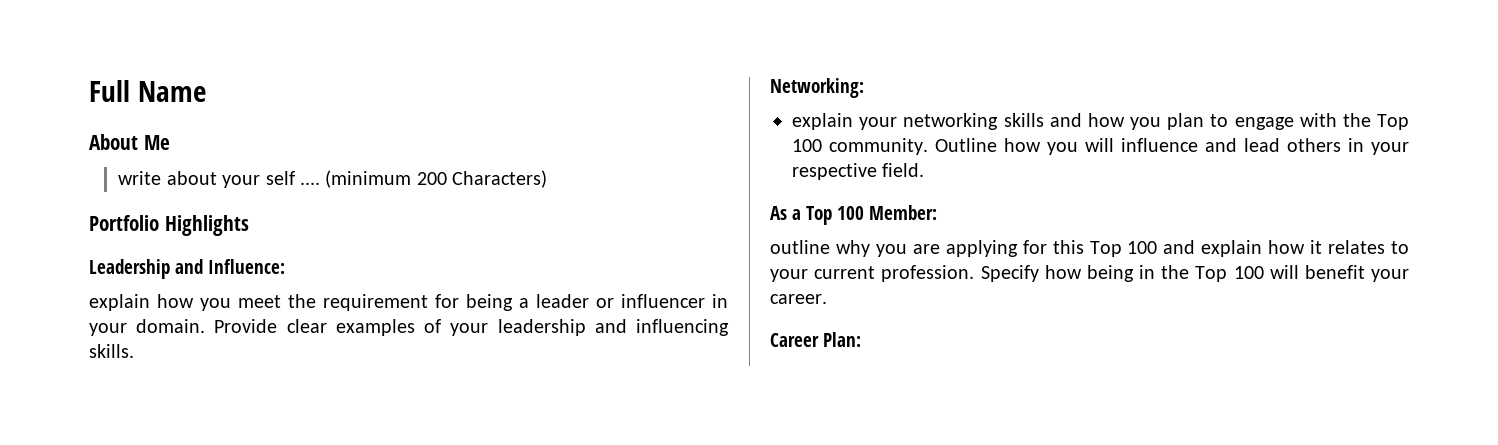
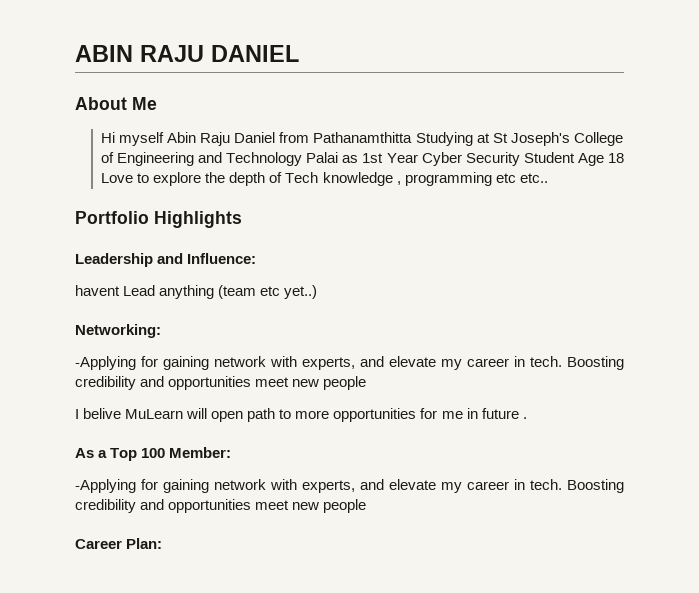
[89,80,206,102] Full Name -> [75,45,299,62] ABIN RAJU DANIEL
[118,170,548,188] write about your self .... (minimum 200 Characters) -> [101,132,623,146] [101,152,624,166] [101,172,548,186] Hi myself Abin Raju Daniel from Pathanamthitta Studying at St Joseph's College of Engineering and Technology Palai as 1st Year Cyber Security Student Age 18 Love to explore the depth of Tech knowledge , programming etc etc..
[89,294,728,311] [89,319,729,336] [89,344,134,358] [770,78,864,98] [792,113,1409,130] [792,138,1409,155] [792,163,925,180] explain how you meet the requirement for being a leader or influencer in your domain. Provide clear examples of your leadership and influencing skills. // Networking: // explain your networking skills and how you plan to engage with the Top 100 community. Outline how you will influence and lead others in your respective field. -> [75,285,318,299] [75,324,161,338] [75,356,624,370] [75,376,367,390] [75,408,527,422] havent Lead anything (team etc yet..) // Networking: // -Applying for gaining network with experts, and elevate my career in tech. Boosting credibility and opportunities meet new people // I belive MuLearn will open path to more opportunities for me in future .
[770,240,1409,257] [770,265,1409,282] [770,294,827,304] outline why you are applying for this Top 100 and explain how it relates to your current profession. Specify how being in the Top 100 will benefit your career. -> [75,479,624,493] [75,499,367,513] -Applying for gaining network with experts, and elevate my career in tech. Boosting credibility and opportunities meet new people

